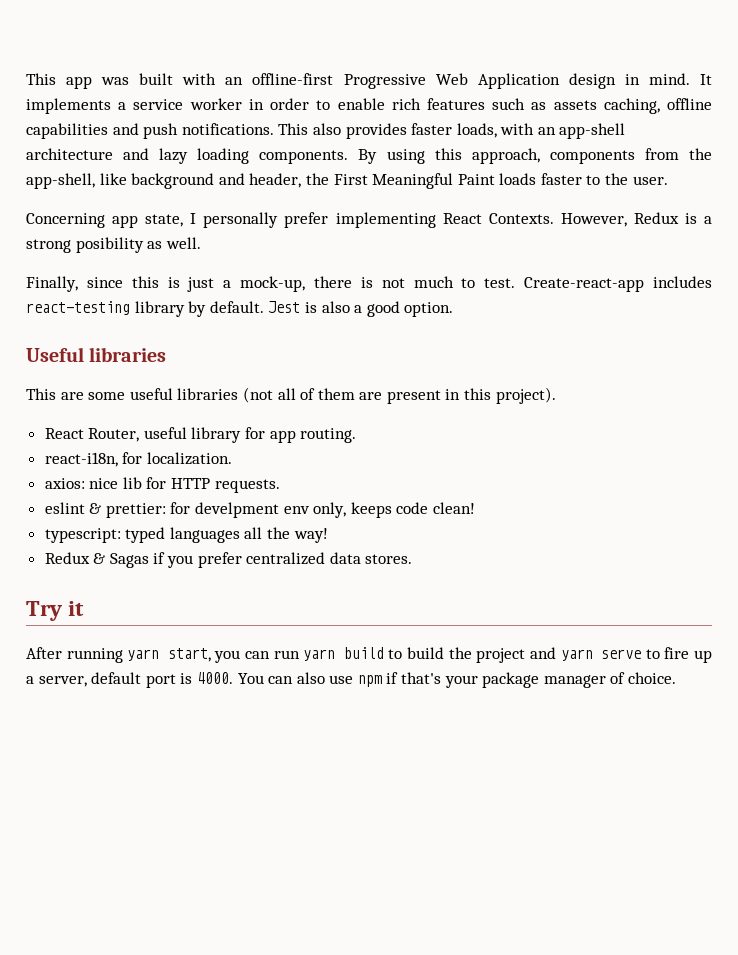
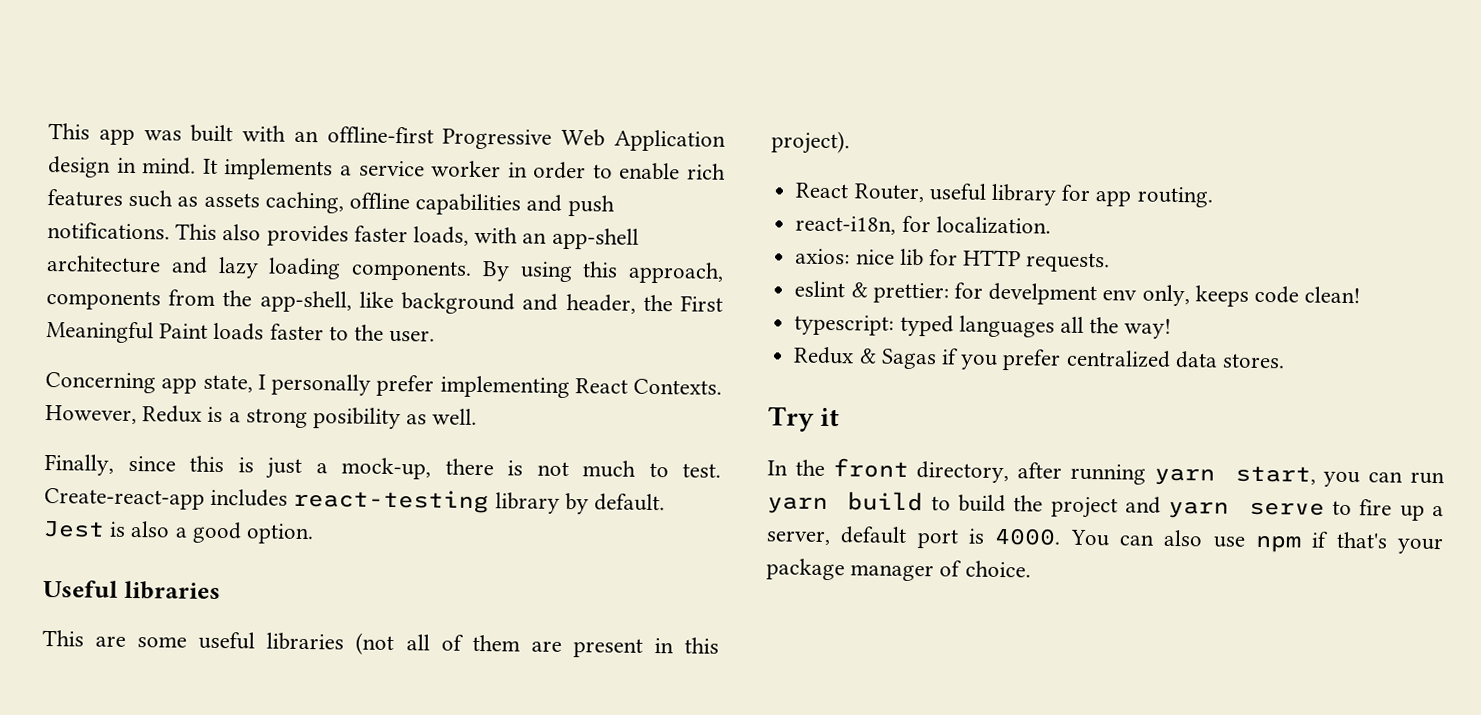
[26,647,62,659] After -> [767,458,1063,484] In the front directory, after

